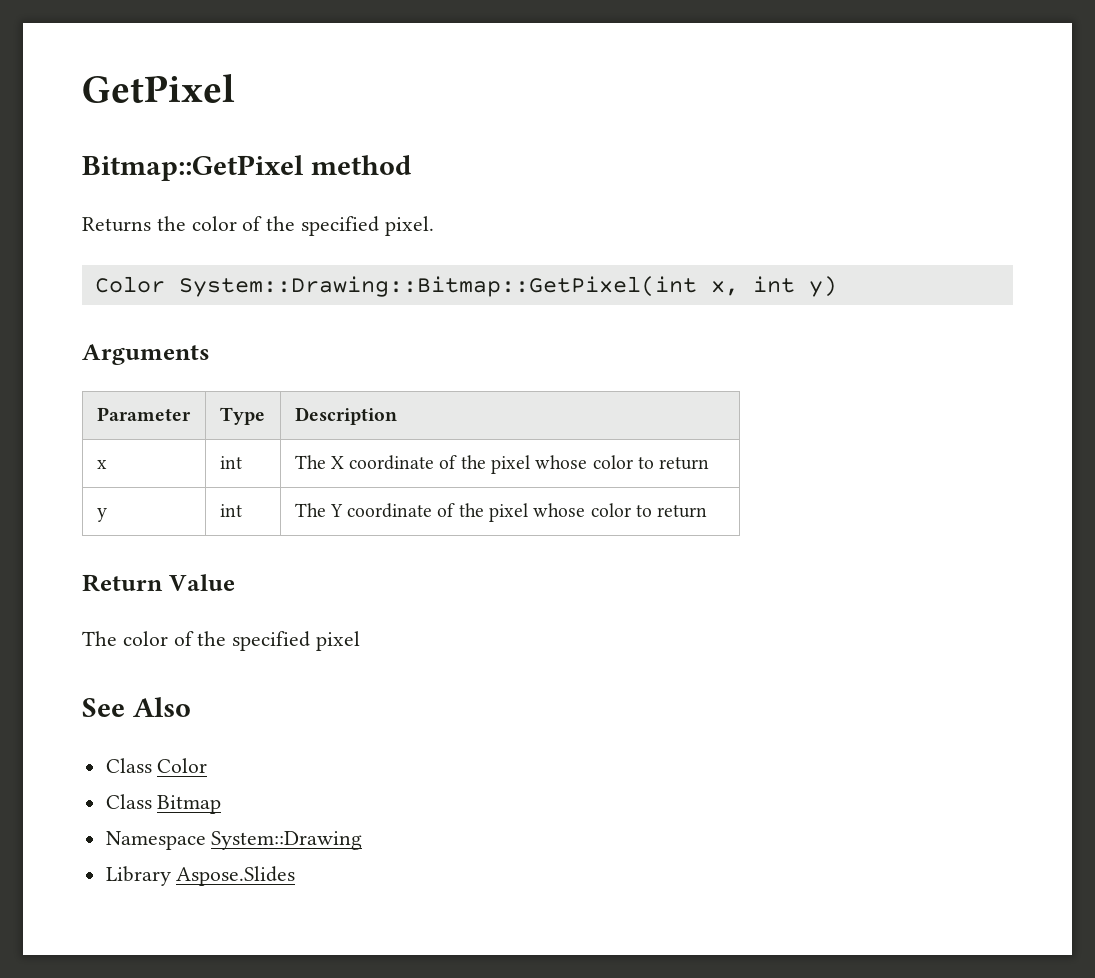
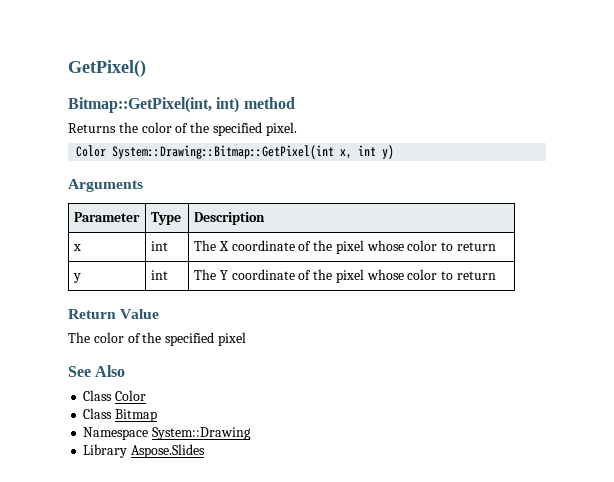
[82,74,235,103] [82,155,304,181] GetPixel // Bitmap::GetPixel -> [68,60,146,77] [68,97,240,113] GetPixel() // Bitmap::GetPixel(int, int)

